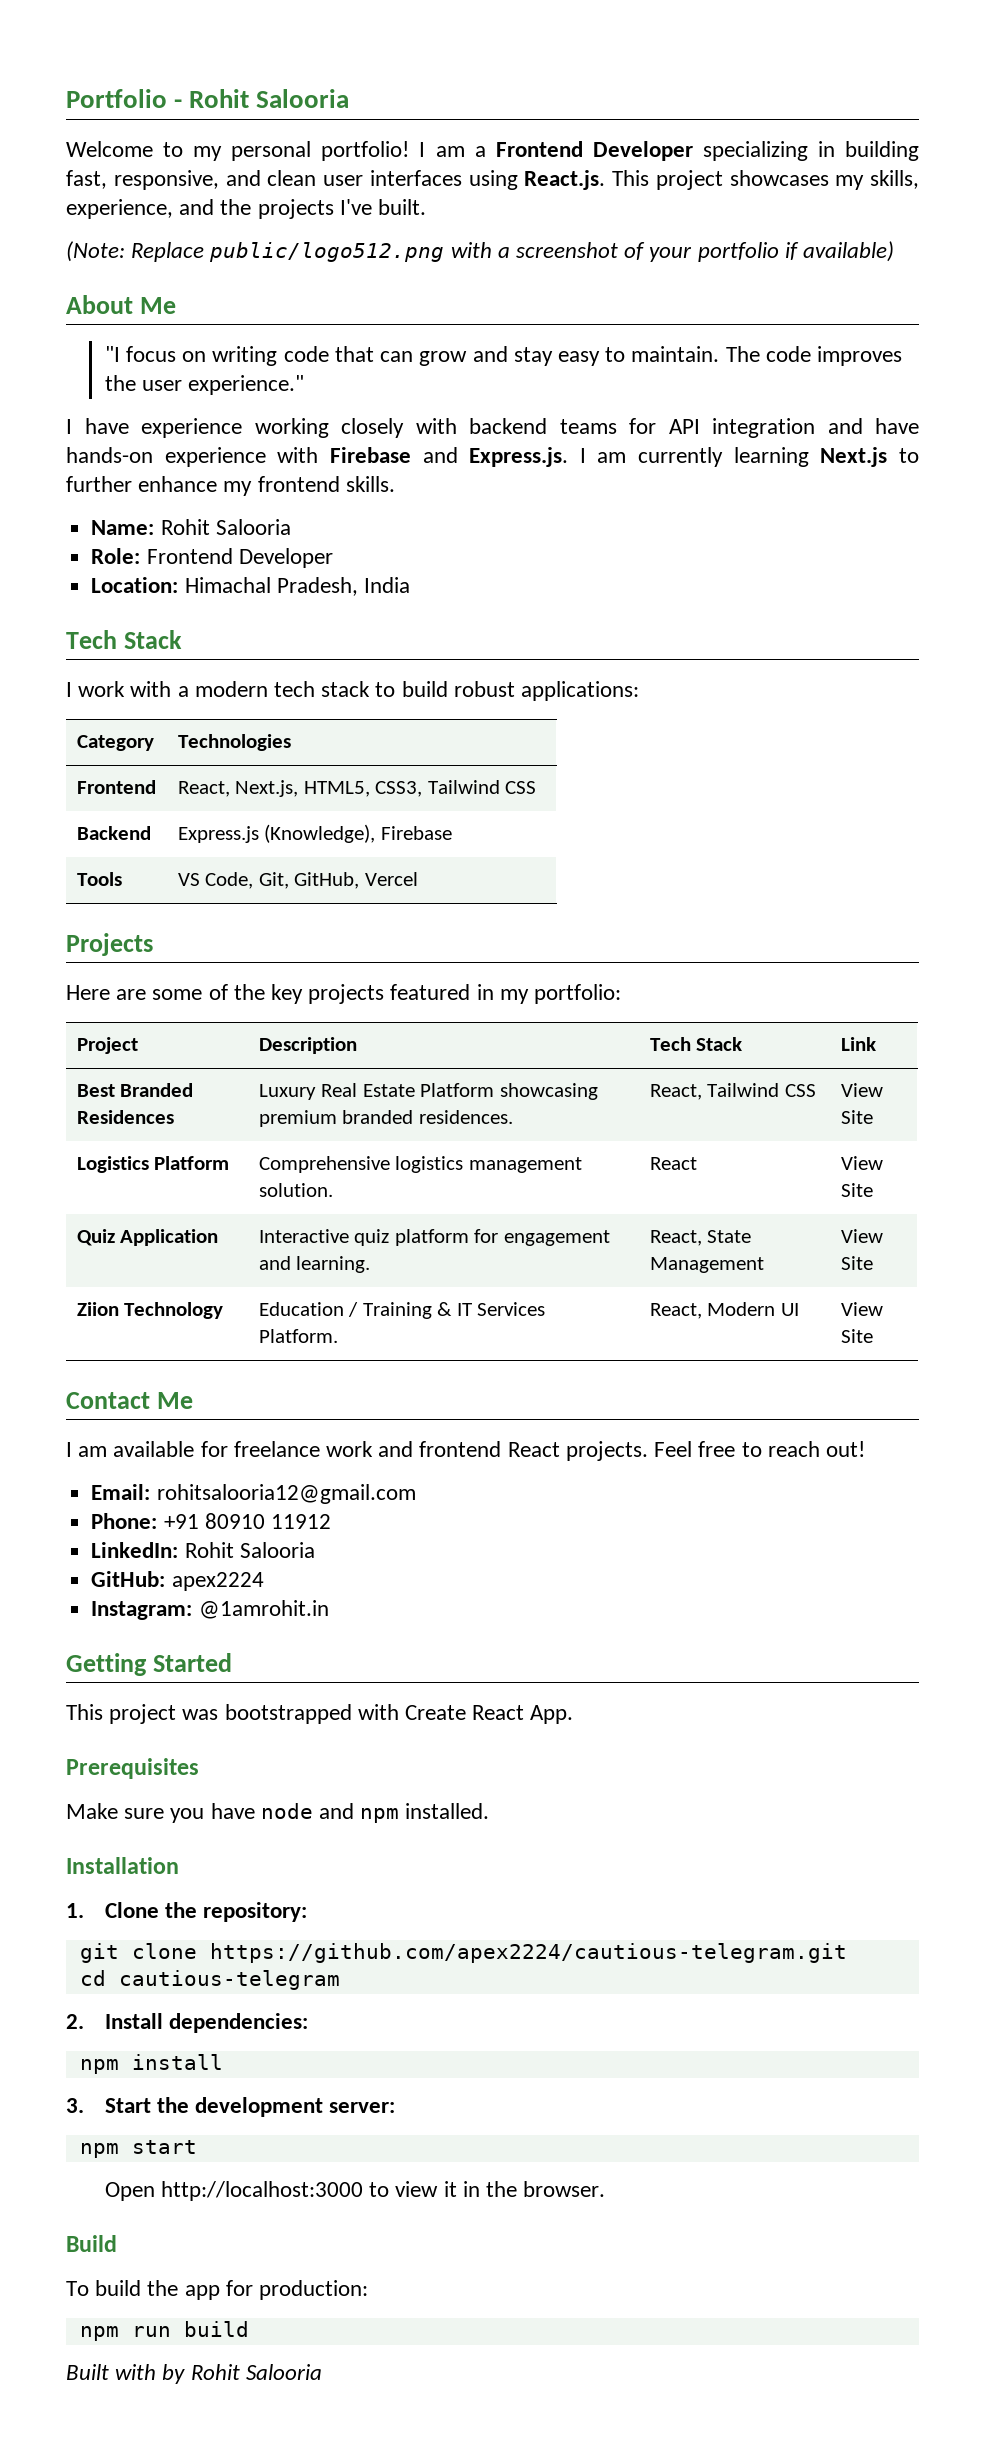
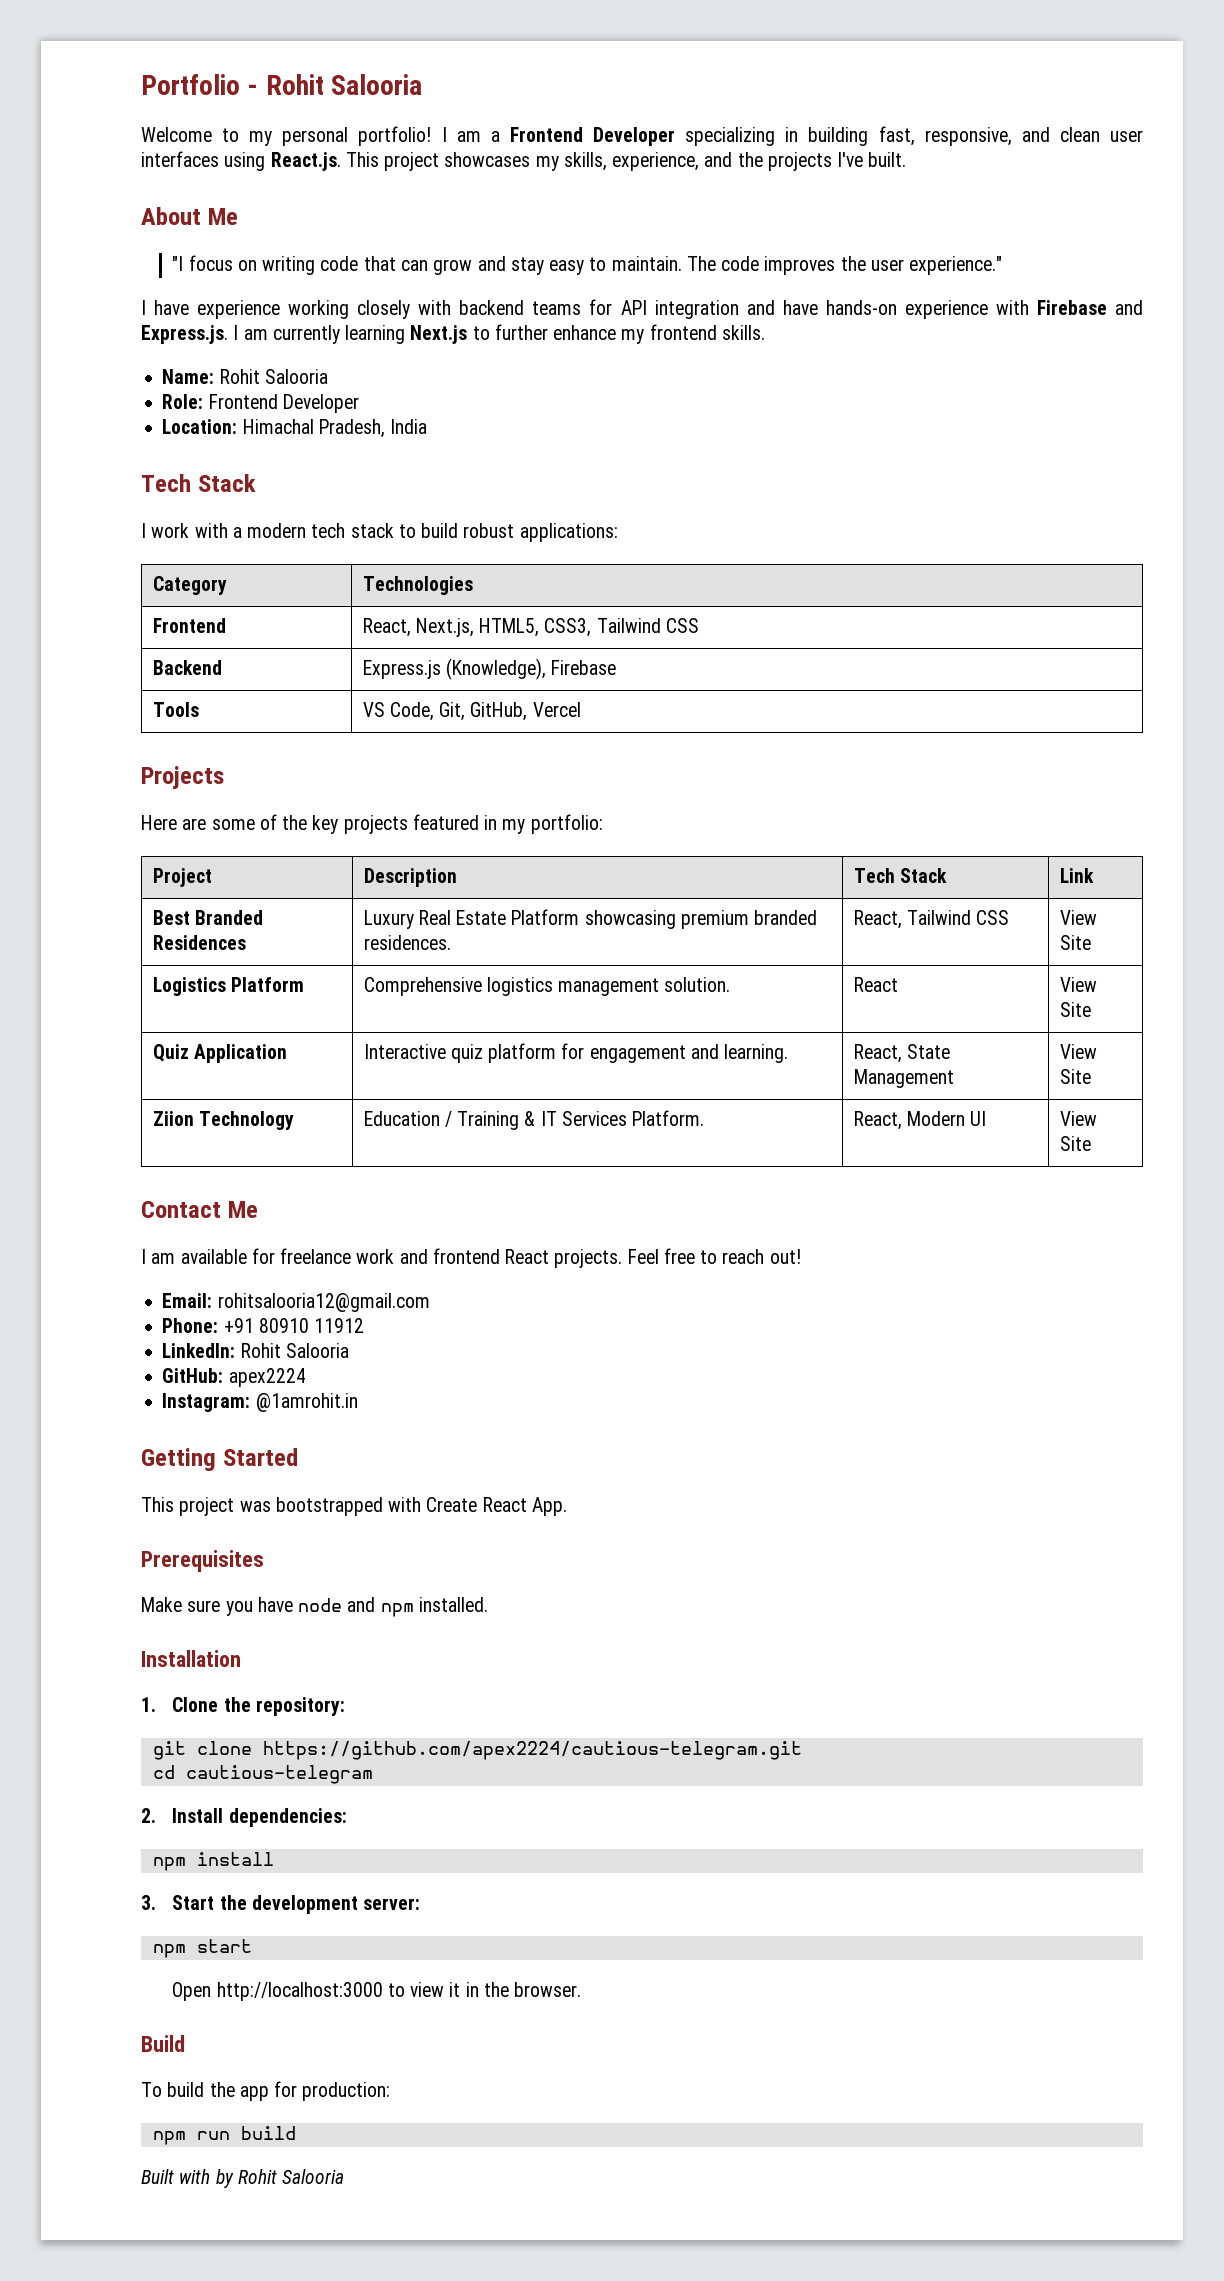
[66,241,895,262] // (Note: Replace public/logo512.png with a screenshot of your portfolio if available) -> (907, 159) none

